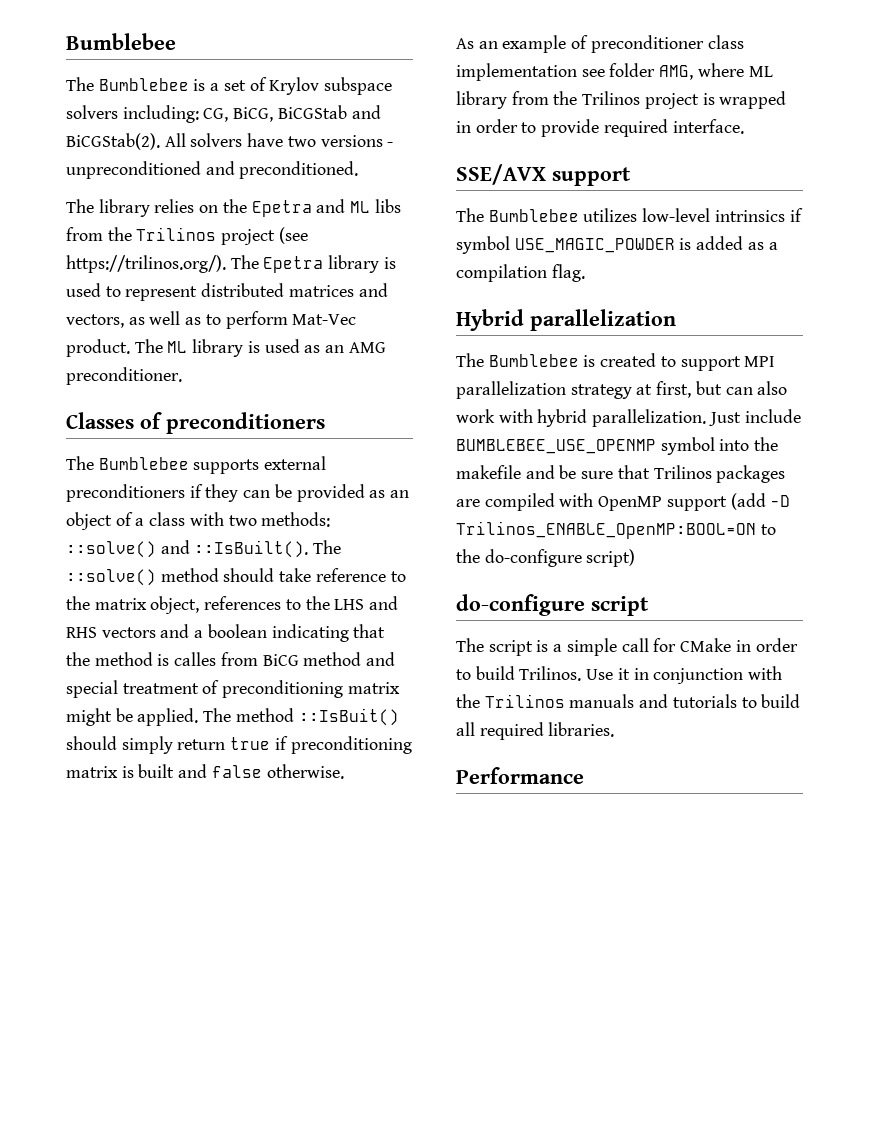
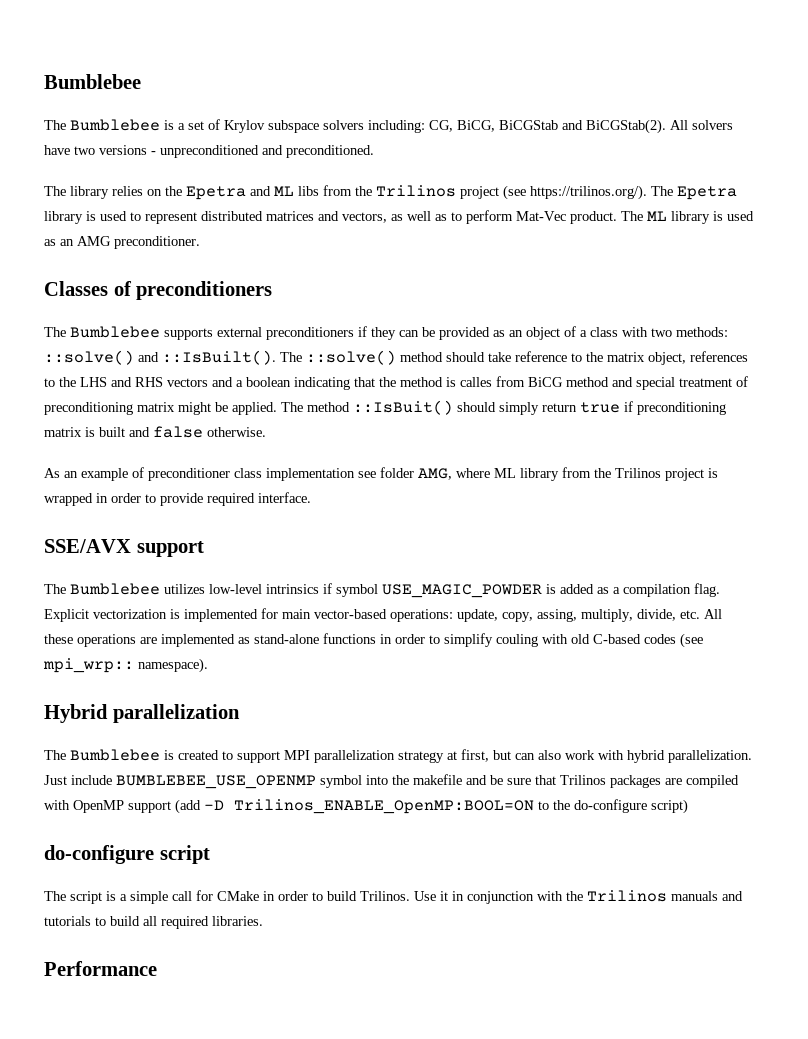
(585, 273) none -> [44,608,722,622] [44,633,703,648] [43,658,208,673] Explicit vectorization is implemented for main vector-based operations: update, copy, assing, multiply, divide, etc. All these operations are implemented as stand-alone functions in order to simplify couling with old C-based codes (see mpi_wrp:: namespace).

